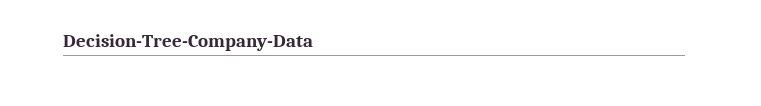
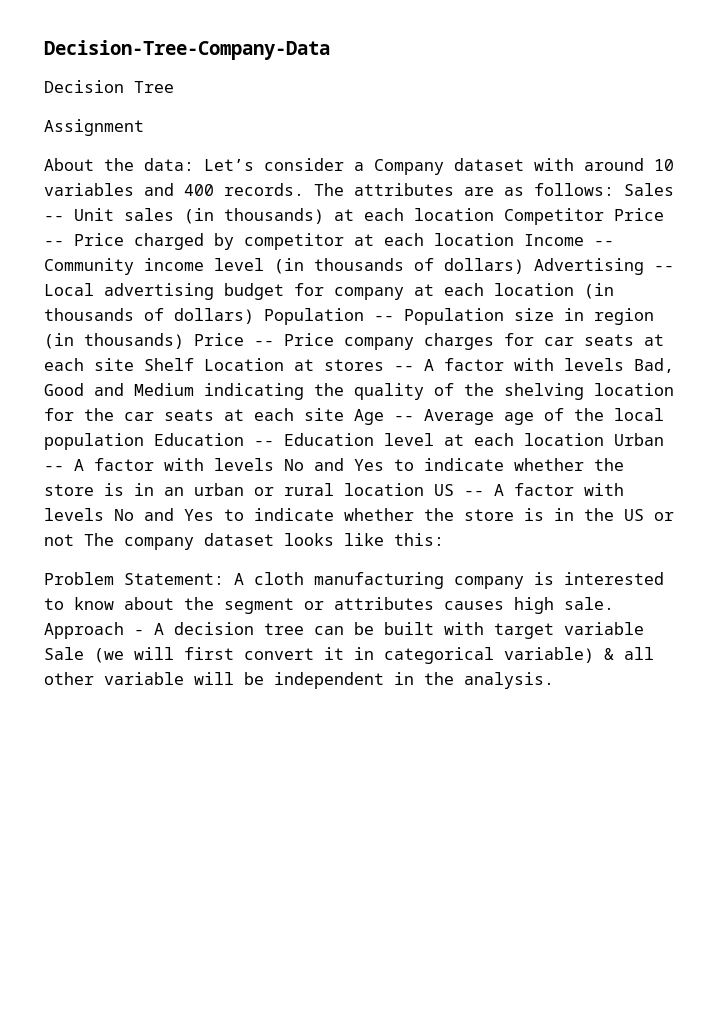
(313, 42) none -> [44,80,174,93] [44,119,144,136] [44,158,674,175] [44,183,674,196] [44,208,664,225] [44,233,614,250] [44,258,674,275] [44,283,614,300] [44,308,654,325] [44,333,664,350] [44,358,674,373] [44,383,674,400] [44,408,664,425] [44,433,664,450] [44,458,624,471] [44,483,624,496] [44,508,674,521] [44,533,444,550] [44,572,664,589] [44,597,614,614] [44,622,644,639] [44,647,654,664] [44,672,554,689] // Decision Tree // Assignment // About the data: Let’s consider a Company dataset with around 10 variables and 400 records. The attributes are as follows: Sales -- Unit sales (in thousands) at each location Competitor Price -- Price charged by competitor at each location Income -- Community income level (in thousands of dollars) Advertising -- Local advertising budget for company at each location (in thousands of dollars) Population -- Population size in region (in thousands) Price -- Price company charges for car seats at each site Shelf Location at stores -- A factor with levels Bad, Good and Medium indicating the quality of the shelving location for the car seats at each site Age -- Average age of the local population Education -- Education level at each location Urban -- A factor with levels No and Yes to indicate whether the store is in an urban or rural location US -- A factor with levels No and Yes to indicate whether the store is in the US or not The company dataset looks like this: // Problem Statement: A cloth manufacturing company is interested to know about the segment or attributes causes high sale. Approach - A decision tree can be built with target variable Sale (we will first convert it in categorical variable) & all other variable will be independent in the analysis.

